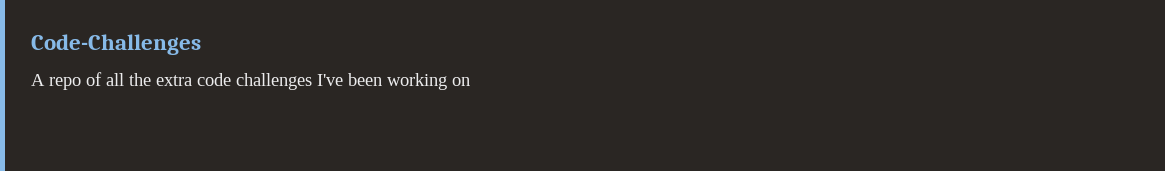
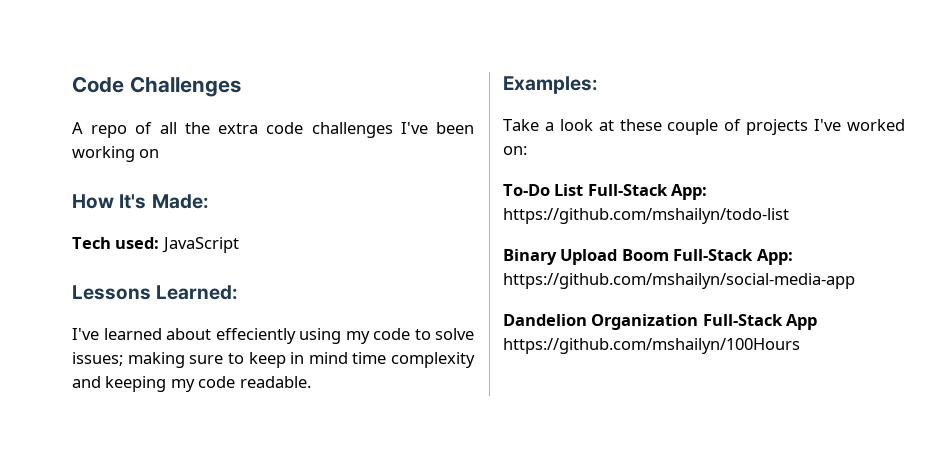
[31,34,201,55] Code-Challenges -> [72,76,241,97] Code Challenges
(470, 81) none -> [72,194,209,209] [72,237,239,253] [72,285,239,300] [72,328,474,344] [72,352,475,368] [72,376,311,392] [503,76,598,94] [503,119,905,135] [503,146,527,155] [503,184,708,200] [503,208,789,224] [503,249,793,265] [503,273,855,289] [503,314,818,330] [503,338,800,354] // How It's Made: // Tech used: JavaScript // Lessons Learned: // I've learned about effeciently using my code to solve issues; making sure to keep in mind time complexity and keeping my code readable. // Examples: // Take a look at these couple of projects I've worked on: // To-Do List Full-Stack App: https://github.com/mshailyn/todo-list // Binary Upload Boom Full-Stack App: https://github.com/mshailyn/social-media-app // Dandelion Organization Full-Stack App https://github.com/mshailyn/100Hours

